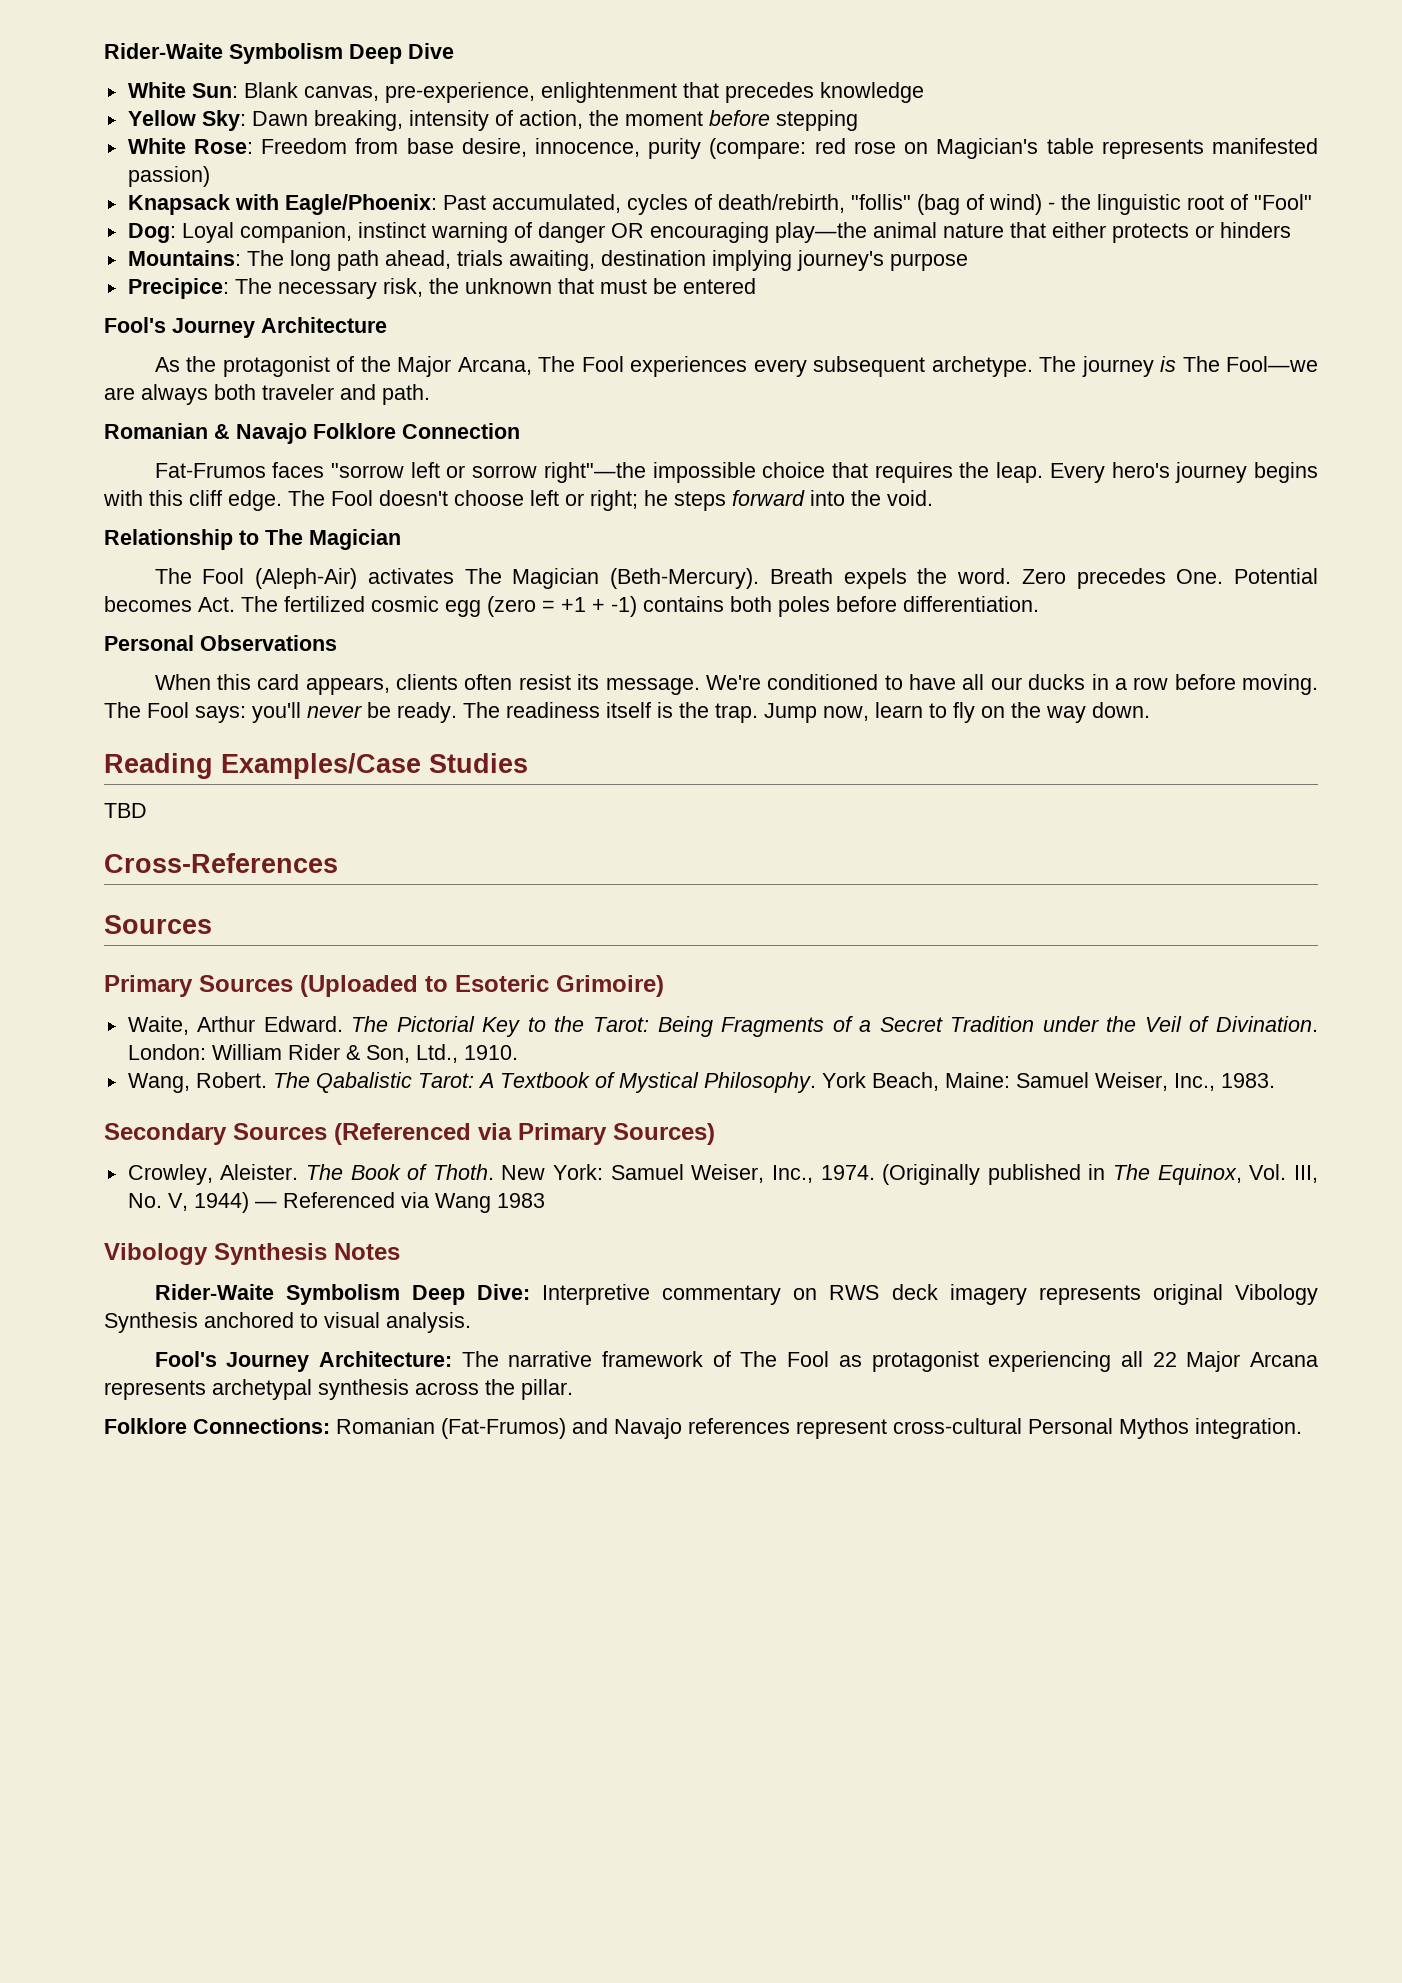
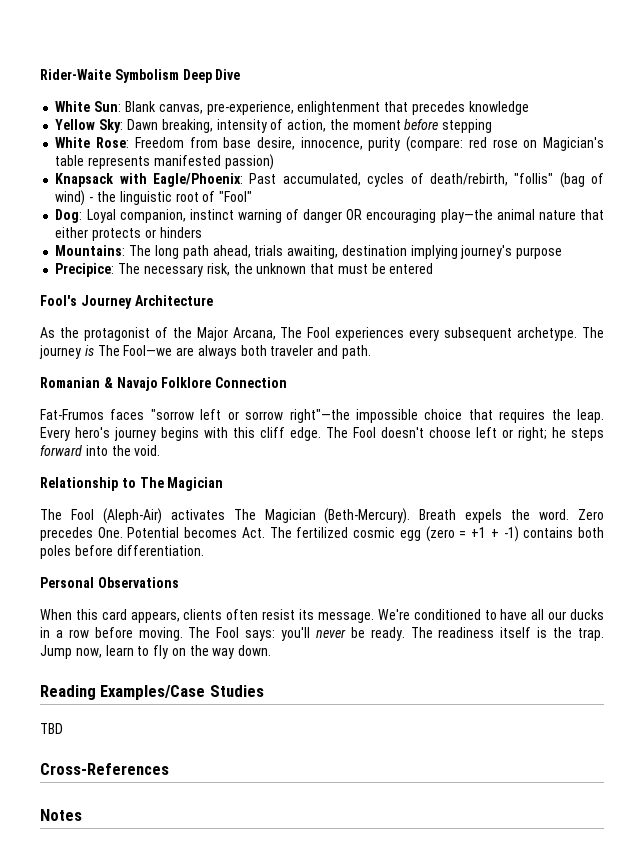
[104,915,212,934] [104,975,664,997] [127,1016,1319,1037] [127,1044,518,1063] [127,1072,1275,1093] [104,1123,715,1145] [127,1164,1318,1185] [127,1192,545,1213] [104,1243,400,1265] [154,1284,1318,1305] [104,1312,471,1333] [154,1351,1318,1372] [104,1379,573,1400] [104,1418,1302,1439] Sources // Primary Sources (Uploaded to Esoteric Grimoire) // Waite, Arthur Edward. The Pictorial Key to the Tarot: Being Fragments of a Secret Tradition under the Veil of Divination. London: William Rider & Son, Ltd., 1910. // Wang, Robert. The Qabalistic Tarot: A Textbook of Mystical Philosophy. York Beach, Maine: Samuel Weiser, Inc., 1983. // Secondary Sources (Referenced via Primary Sources) // Crowley, Aleister. The Book of Thoth. New York: Samuel Weiser, Inc., 1974. (Originally published in The Equinox, Vol. III, No. V, 1944) — Referenced via Wang 1983 // Vibology Synthesis Notes // Rider-Waite Symbolism Deep Dive: Interpretive commentary on RWS deck imagery represents original Vibology Synthesis anchored to visual analysis. // Fool's Journey Architecture: The narrative framework of The Fool as protagonist experiencing all 22 Major Arcana represents archetypal synthesis across the pillar. // Folklore Connections: Romanian (Fat-Frumos) and Navajo references represent cross-cultural Personal Mythos integration. -> [40,809,82,821] Notes

